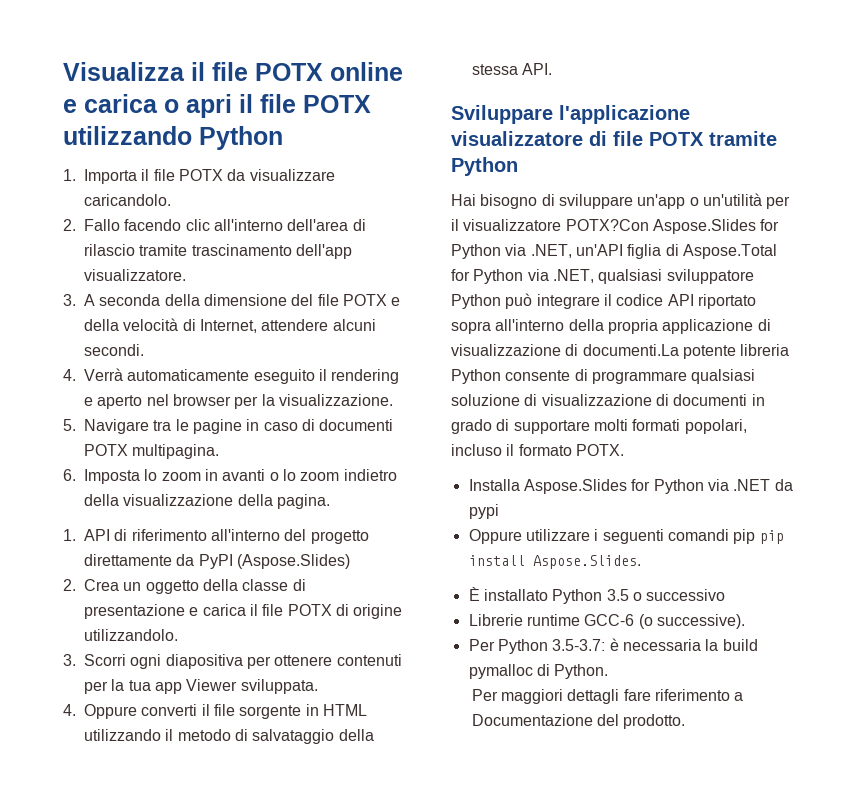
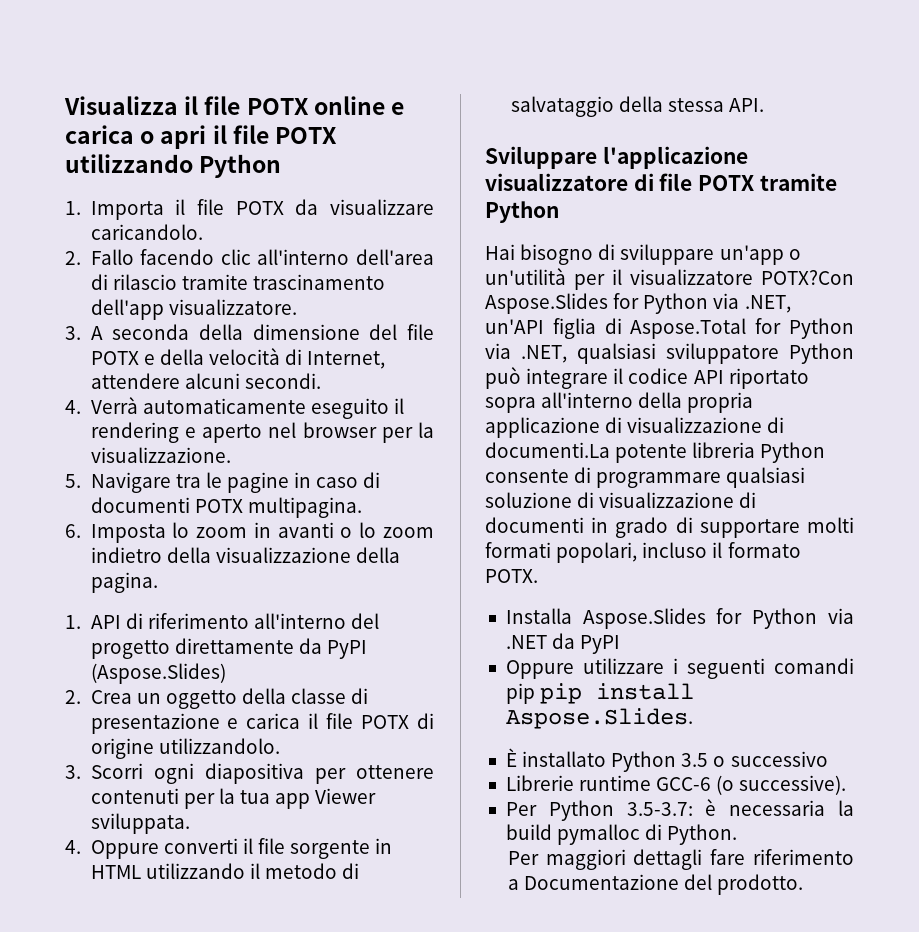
[468,504,499,519] pypi -> [580,635,621,654] PyPI

